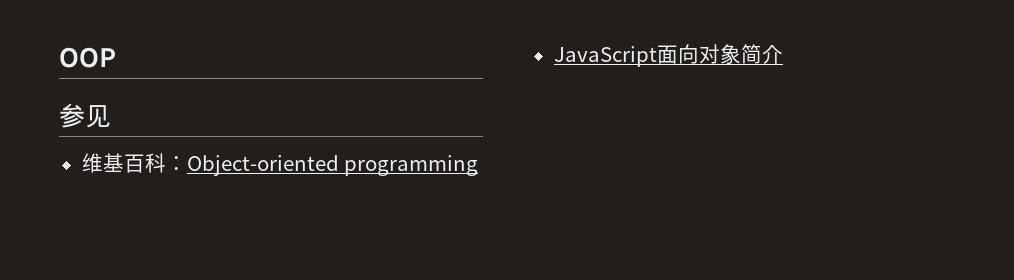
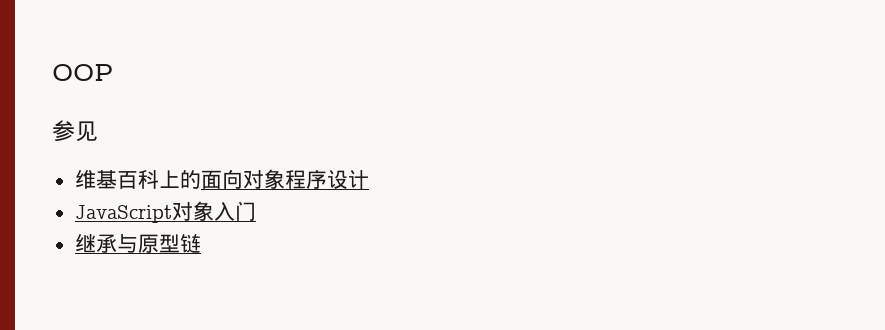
[165,155,479,176] [553,44,783,67] ：Object-oriented programming // JavaScript面向对象简介 -> [158,169,369,190] [74,201,256,223] [74,233,201,253] 上的面向对象程序设计 // JavaScript对象入门 // 继承与原型链

